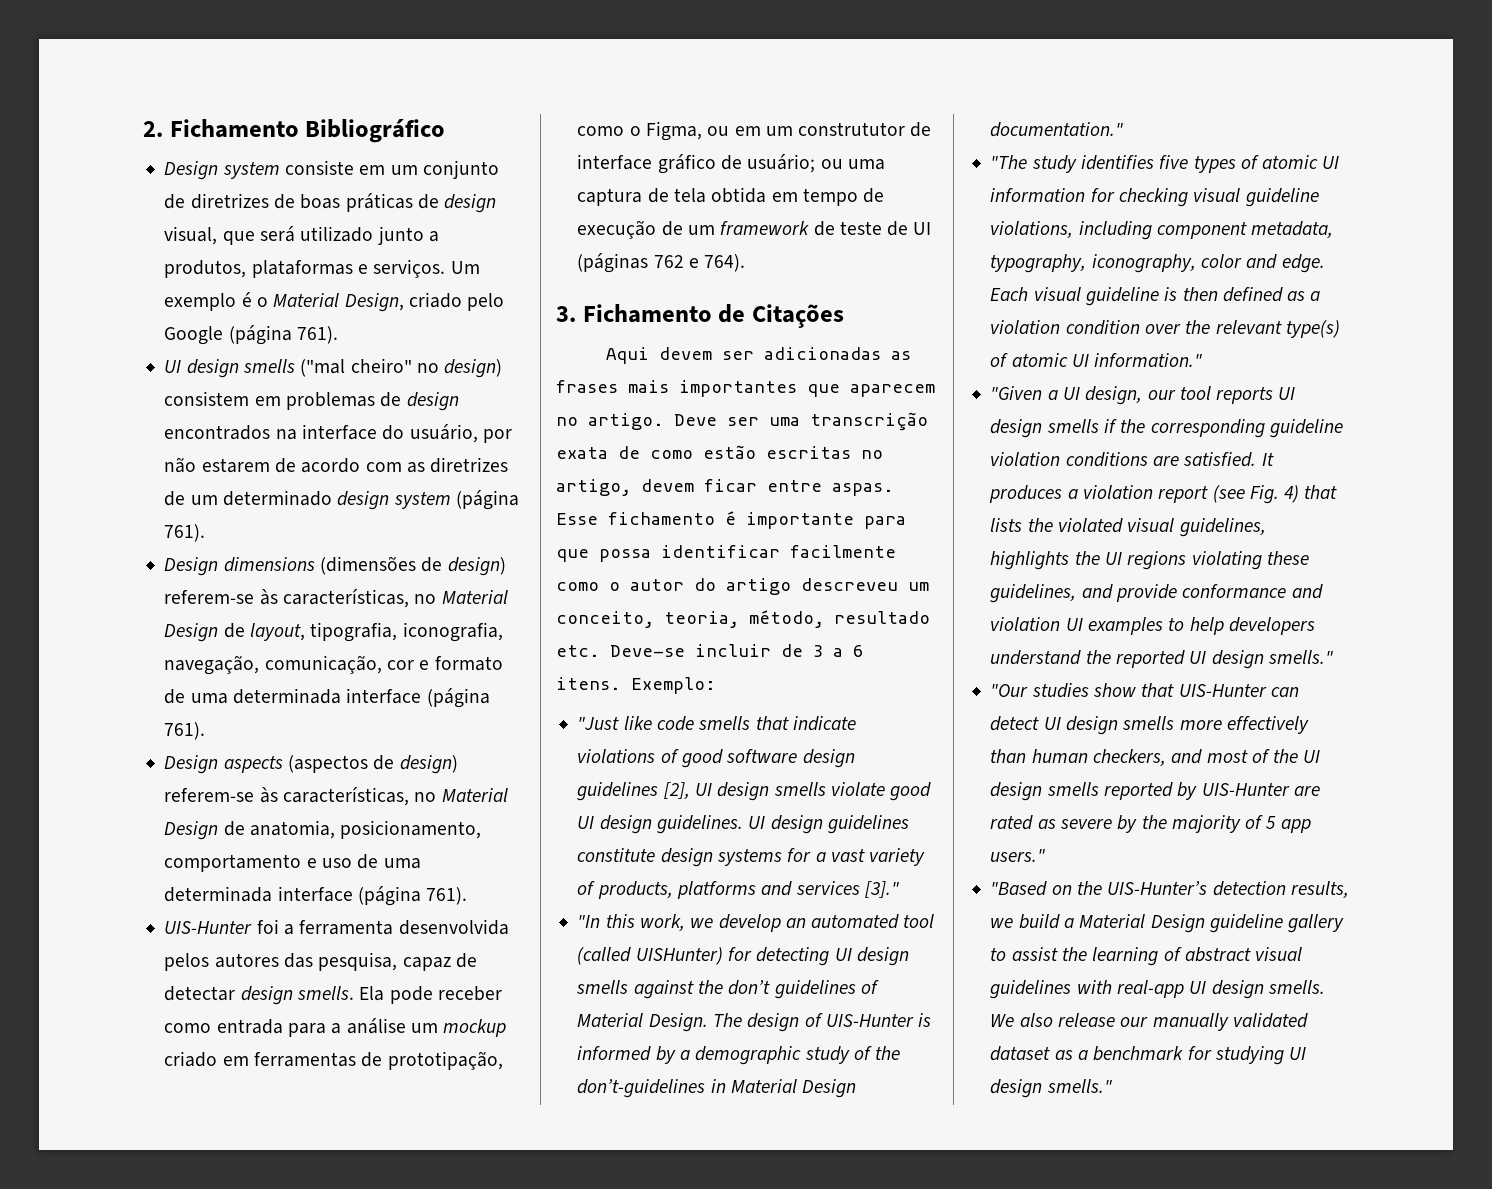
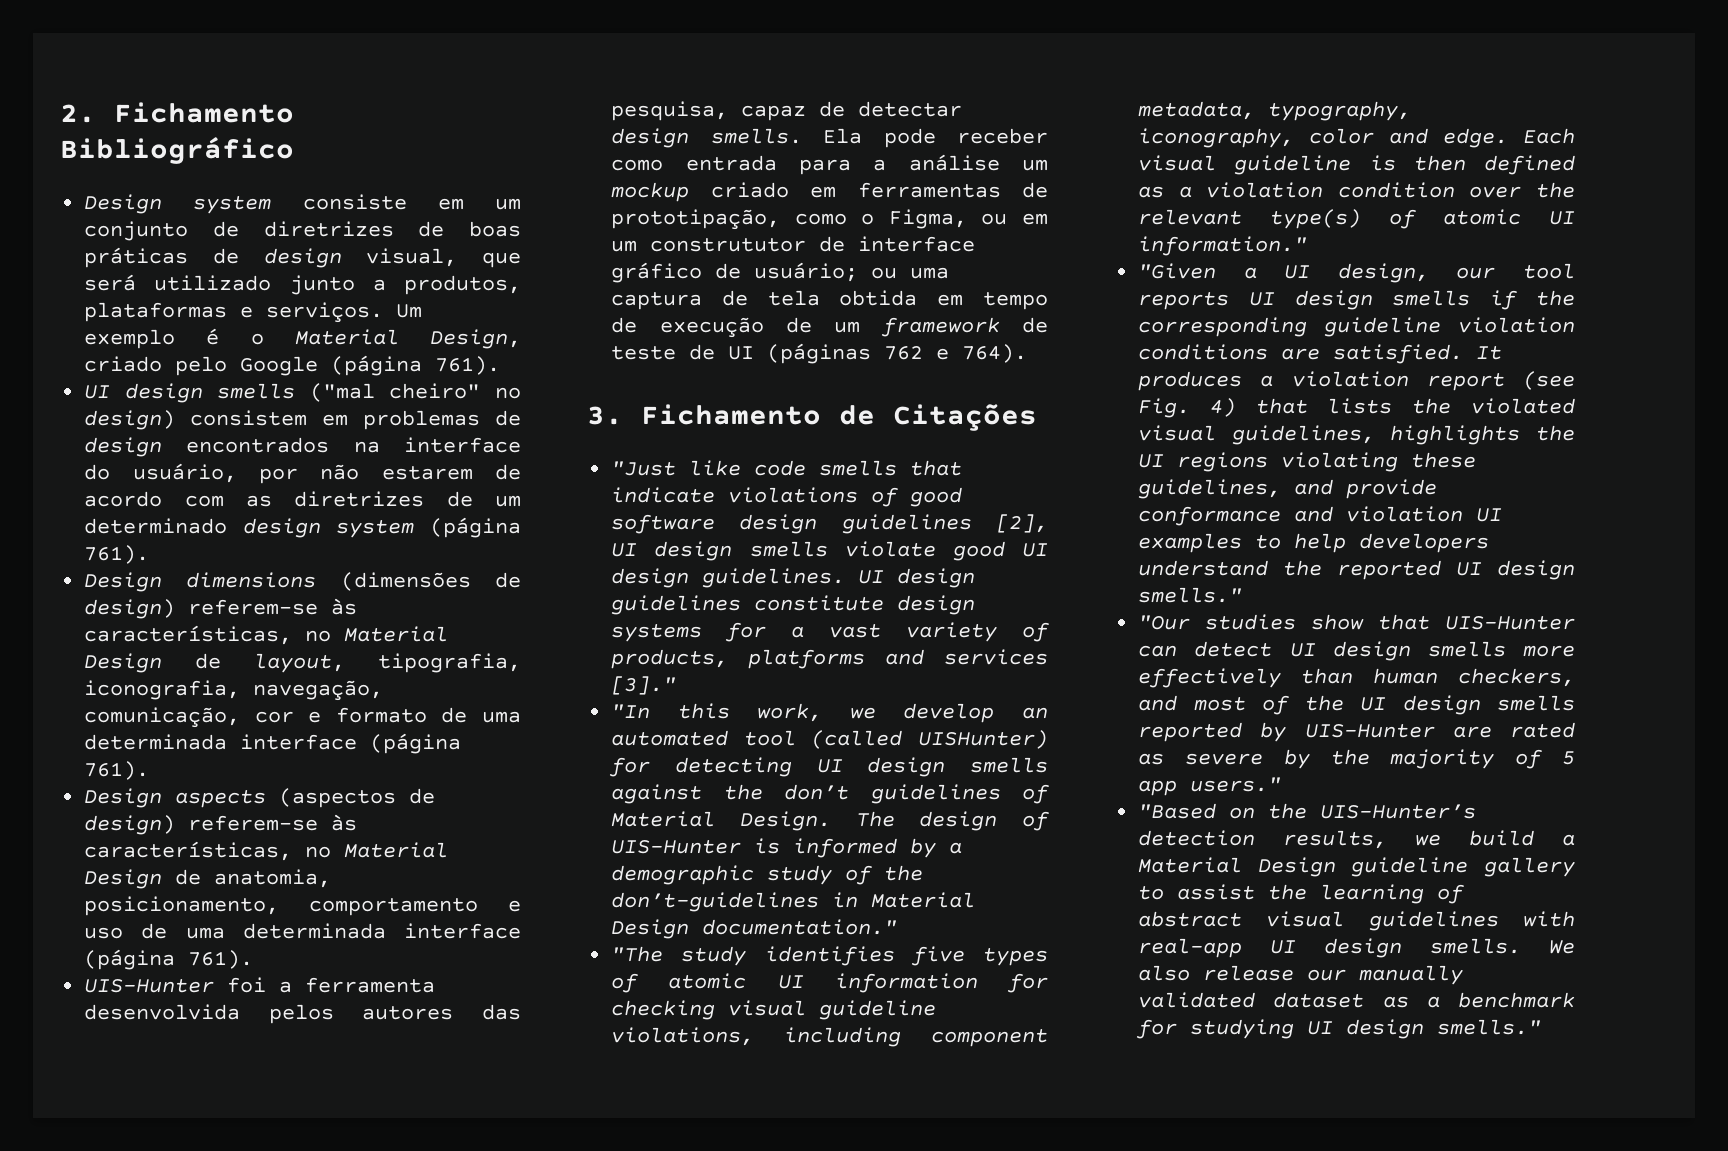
[606,347,912,364] [556,380,935,397] [556,412,928,431] [556,445,883,459] [556,479,894,496] [556,511,906,529] [556,545,896,562] [556,578,929,595] [556,610,930,628] [556,644,863,657] [556,677,716,694] // Aqui devem ser adicionadas as frases mais importantes que aparecem no artigo. Deve ser uma transcrição exata de como estão escritas no artigo, devem ficar entre aspas. Esse fichamento é importante para que possa identificar facilmente como o autor do artigo descreveu um conceito, teoria, método, resultado etc. Deve-se incluir de 3 a 6 itens. Exemplo: -> (1037, 417) none

